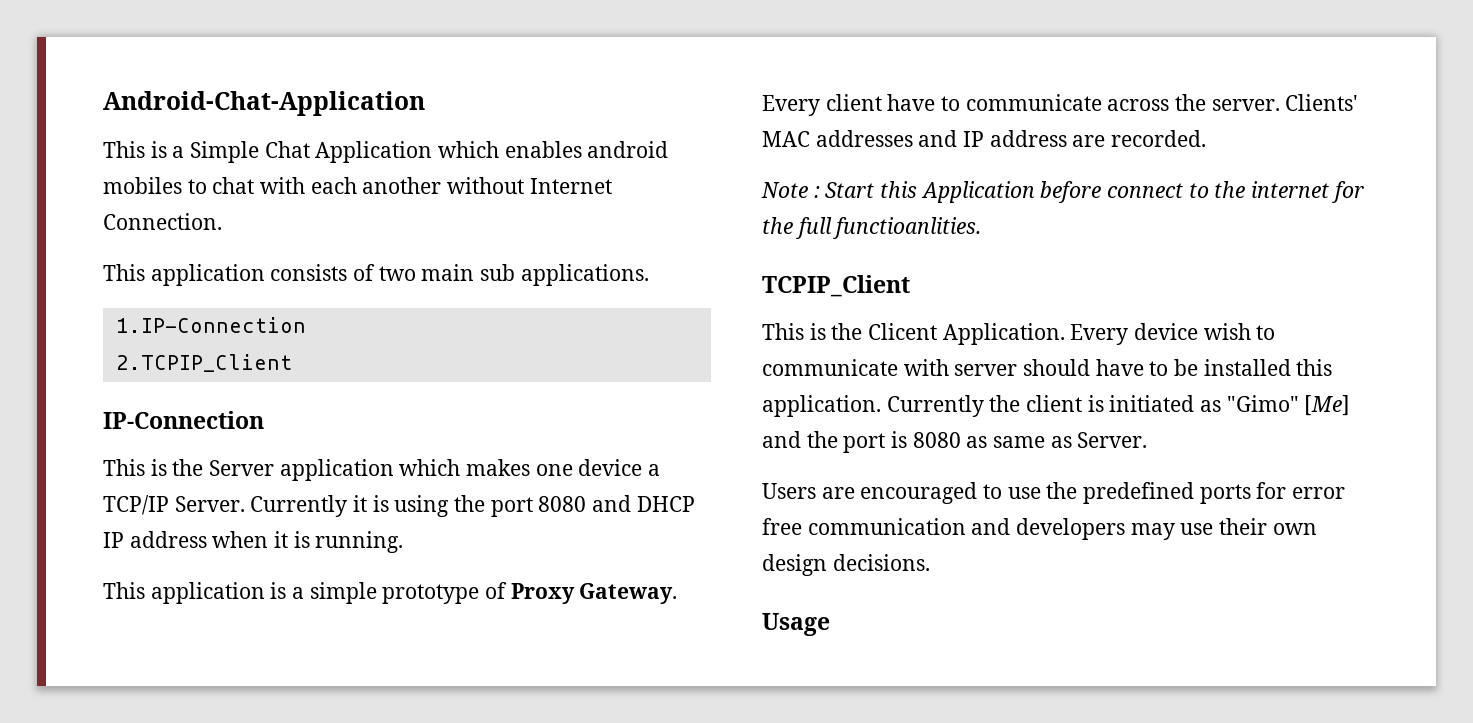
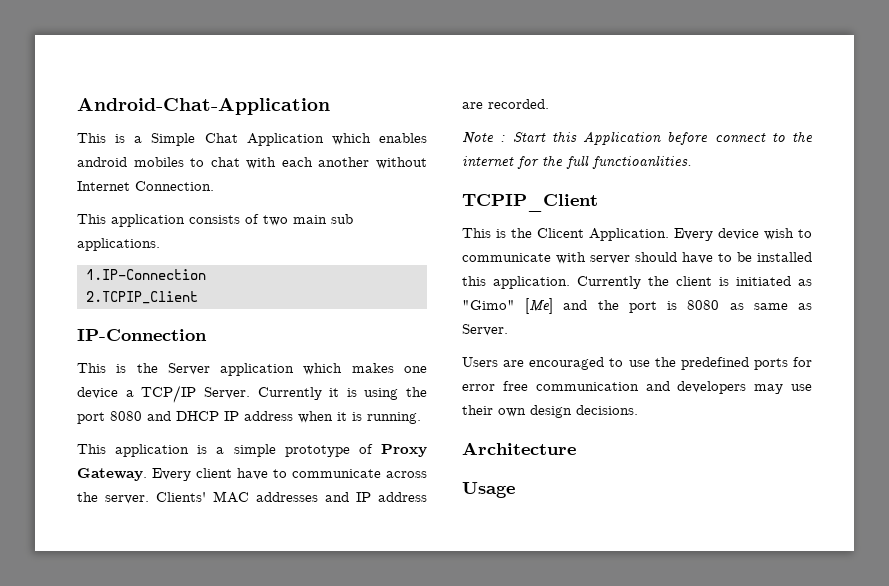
(930, 562) none -> [462,442,576,455] // Architecture

